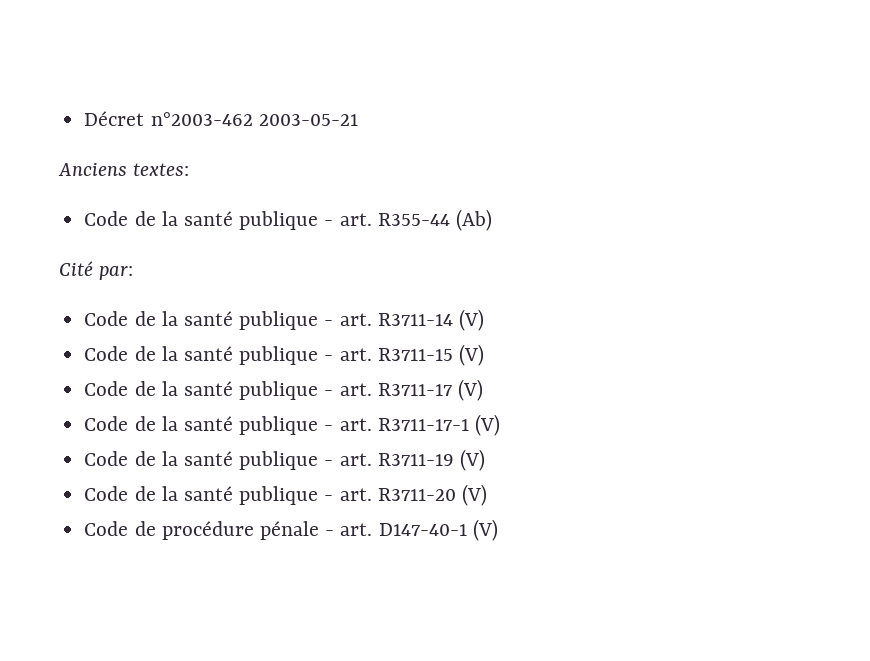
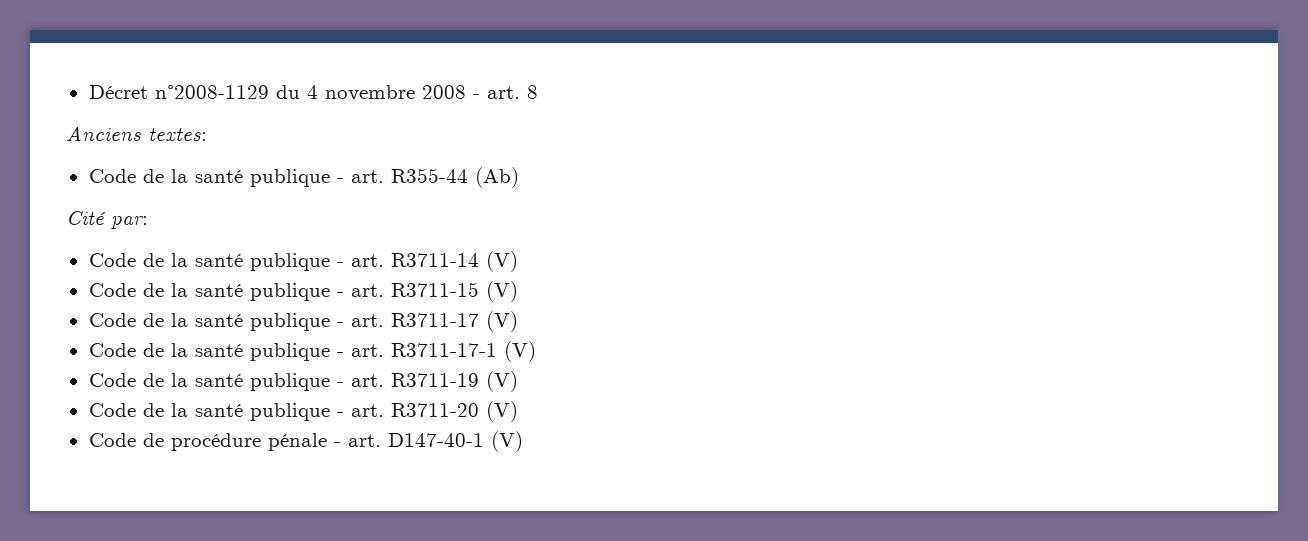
[150,112,358,126] n°2003-462 2003-05-21 -> [154,85,538,101] n°2008-1129 du 4 novembre 2008 - art. 8

